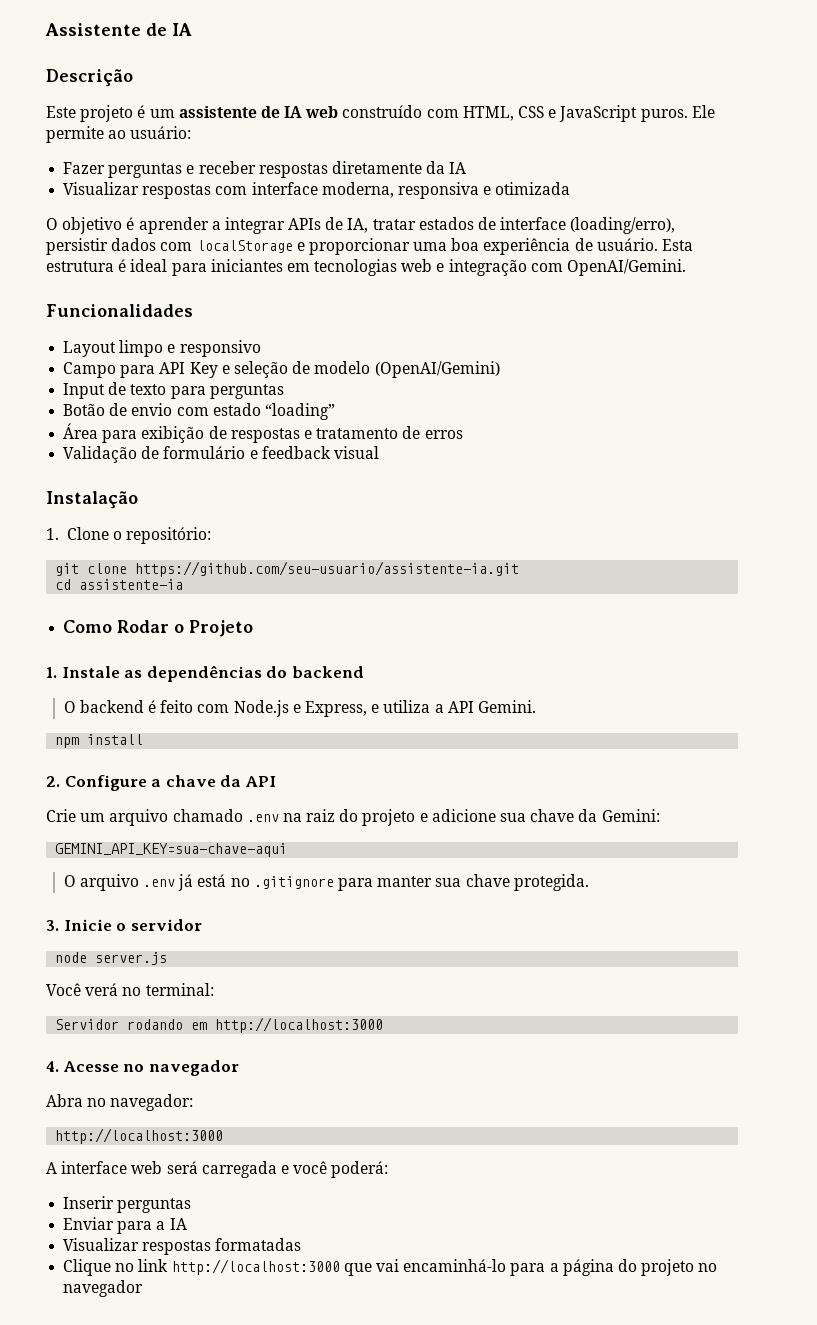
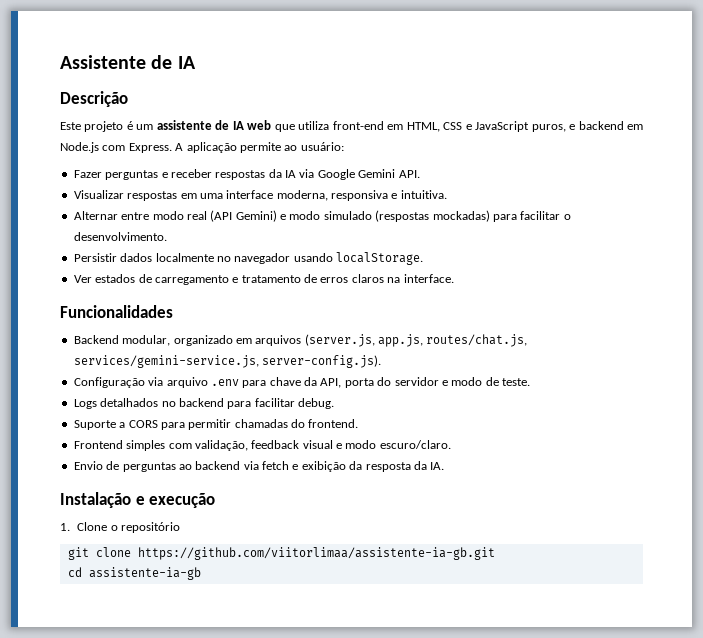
[342,105,715,122] construído com HTML, CSS e JavaScript puros. Ele -> [274,121,643,132] [60,142,237,153] que utiliza front-end em HTML, CSS e JavaScript puros, e backend em Node.js com Express. A aplicação
[331,161,422,174] diretamente -> (266, 175) none
[63,182,248,199] // Visualizar respostas com -> [299,169,420,180] [73,190,223,201] via Google Gemini API. // Visualizar respostas em uma
[495,182,571,195] [46,217,676,234] [46,238,694,255] [46,259,687,276] [46,304,193,317] [63,340,261,357] [63,361,500,378] [63,382,284,399] [63,403,335,420] [63,423,463,443] [63,446,379,463] otimizada // O objetivo é aprender a integrar APIs de IA, tratar estados de interface (loading/erro), persistir dados com localStorage e proporcionar uma boa experiência de usuário. Esta estrutura é ideal para iniciantes em tecnologias web e integração com OpenAI/Gemini. // Funcionalidades // Layout limpo e responsivo // Campo para API Key e seleção de modelo (OpenAI/Gemini) // Input de texto para perguntas // Botão de envio com estado “loading” // Área para exibição de respostas e tratamento de erros // Validação de formulário e feedback visual -> [400,190,447,199] [73,210,571,222] [73,232,167,241] [73,252,423,265] [73,274,454,285] [60,305,173,318] [73,334,528,347] [73,355,382,368] [73,377,530,388] [73,398,334,409] [73,419,359,430] [73,440,451,451] [73,461,445,472] intuitiva. // Alternar entre modo real (API Gemini) e modo simulado (respostas mockadas) para facilitar o desenvolvimento. // Persistir dados localmente no navegador usando localStorage. // Ver estados de carregamento e tratamento de erros claros na interface. // Funcionalidades // Backend modular, organizado em arquivos (server.js, app.js, routes/chat.js, services/gemini-service.js, server-config.js). // Configuração via arquivo .env para chave da API, porta do servidor e modo de teste. // Logs detalhados no backend para facilitar debug. // Suporte a CORS para permitir chamadas do frontend. // Frontend simples com validação, feedback visual e modo escuro/claro. // Envio de perguntas ao backend via fetch e exibição da resposta da IA.
(138, 500) none -> [135,493,216,508] e execução
[126,527,212,544] repositório: -> [121,522,181,533] repositório
[135,561,520,577] https://github.com/seu-usuario/assistente-ia.git -> [137,547,495,560] https://github.com/viitorlimaa/assistente-ia-gb.git
[79,579,184,590] [63,620,254,637] [46,665,364,682] [63,700,536,717] [55,734,144,748] [46,775,276,791] [46,809,660,826] [55,843,288,857] [63,874,589,891] [46,919,202,931] [55,952,168,965] [46,983,214,996] [55,1017,384,1033] [46,1060,239,1076] [46,1094,194,1111] [55,1128,224,1144] [46,1161,389,1178] [63,1196,192,1213] [63,1217,187,1234] [63,1238,302,1255] [63,1259,718,1276] [63,1280,144,1297] assistente-ia // Como Rodar o Projeto // 1. Instale as dependências do backend // O backend é feito com Node.js e Express, e utiliza a API Gemini. // npm install // 2. Configure a chave da API // Crie um arquivo chamado .env na raiz do projeto e adicione sua chave da Gemini: // GEMINI_API_KEY=sua-chave-aqui // O arquivo .env já está no .gitignore para manter sua chave protegida. // 3. Inicie o servidor // node server.js // Você verá no terminal: // Servidor rodando em http://localhost:3000 // 4. Acesse no navegador // Abra no navegador: // http://localhost:3000 // A interface web será carregada e você poderá: // Inserir perguntas // Enviar para a IA // Visualizar respostas formatadas // Clique no link http://localhost:3000 que vai encaminhá-lo para a página do projeto no navegador -> [88,567,201,580] assistente-ia-gb

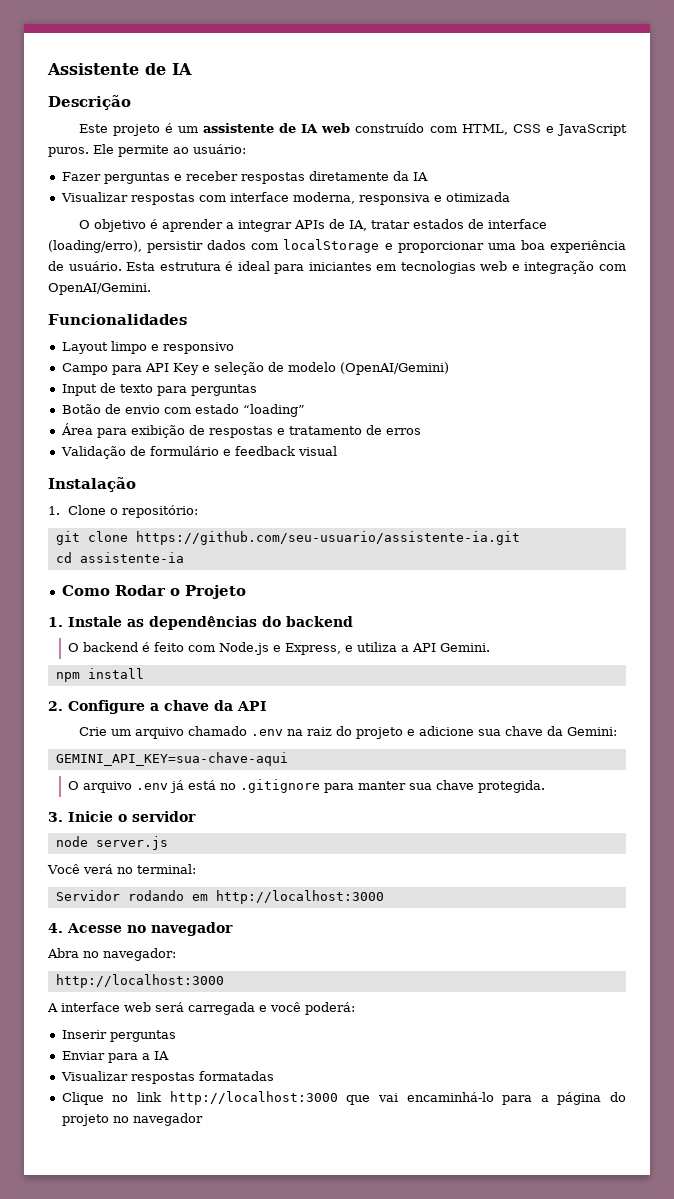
[274,121,643,132] [60,142,237,153] que utiliza front-end em HTML, CSS e JavaScript puros, e backend em Node.js com Express. A aplicação -> [355,123,627,136] [48,144,114,157] construído com HTML, CSS e JavaScript puros. Ele
(266, 175) none -> [308,171,389,181] diretamente
[299,169,420,180] [73,190,223,201] via Google Gemini API. // Visualizar respostas em uma -> [60,192,226,205] // Visualizar respostas com
[400,190,447,199] [73,210,571,222] [73,232,167,241] [73,252,423,265] [73,274,454,285] [60,305,173,318] [73,334,528,347] [73,355,382,368] [73,377,530,388] [73,398,334,409] [73,419,359,430] [73,440,451,451] [73,461,445,472] intuitiva. // Alternar entre modo real (API Gemini) e modo simulado (respostas mockadas) para facilitar o desenvolvimento. // Persistir dados localmente no navegador usando localStorage. // Ver estados de carregamento e tratamento de erros claros na interface. // Funcionalidades // Backend modular, organizado em arquivos (server.js, app.js, routes/chat.js, services/gemini-service.js, server-config.js). // Configuração via arquivo .env para chave da API, porta do servidor e modo de teste. // Logs detalhados no backend para facilitar debug. // Suporte a CORS para permitir chamadas do frontend. // Frontend simples com validação, feedback visual e modo escuro/claro. // Envio de perguntas ao backend via fetch e exibição da resposta da IA. -> [445,192,510,202] [78,219,547,232] [48,239,626,253] [48,261,627,274] [48,283,151,295] [48,314,187,325] [61,341,234,354] [61,362,449,375] [61,383,257,396] [61,404,305,417] [60,423,421,438] [60,446,337,459] otimizada // O objetivo é aprender a integrar APIs de IA, tratar estados de interface (loading/erro), persistir dados com localStorage e proporcionar uma boa experiência de usuário. Esta estrutura é ideal para iniciantes em tecnologias web e integração com OpenAI/Gemini. // Funcionalidades // Layout limpo e responsivo // Campo para API Key e seleção de modelo (OpenAI/Gemini) // Input de texto para perguntas // Botão de envio com estado “loading” // Área para exibição de respostas e tratamento de erros // Validação de formulário e feedback visual
[135,493,216,508] e execução -> (136, 484) none
[121,522,181,533] repositório -> [121,505,198,518] repositório:
[137,547,495,560] https://github.com/viitorlimaa/assistente-ia-gb.git -> [135,531,520,545] https://github.com/seu-usuario/assistente-ia.git
[88,567,201,580] assistente-ia-gb -> [79,552,184,563] [61,585,246,599] [48,616,353,630] [67,642,490,655] [55,668,144,682] [48,700,267,714] [78,726,617,739] [55,752,288,766] [67,779,545,793] [48,811,196,822] [55,836,168,850] [47,864,196,874] [55,890,384,904] [48,922,233,936] [47,948,176,961] [55,974,224,988] [47,1002,355,1015] [61,1030,176,1042] [61,1051,169,1063] [60,1071,274,1084] [61,1091,626,1105] [61,1113,203,1126] assistente-ia // Como Rodar o Projeto // 1. Instale as dependências do backend // O backend é feito com Node.js e Express, e utiliza a API Gemini. // npm install // 2. Configure a chave da API // Crie um arquivo chamado .env na raiz do projeto e adicione sua chave da Gemini: // GEMINI_API_KEY=sua-chave-aqui // O arquivo .env já está no .gitignore para manter sua chave protegida. // 3. Inicie o servidor // node server.js // Você verá no terminal: // Servidor rodando em http://localhost:3000 // 4. Acesse no navegador // Abra no navegador: // http://localhost:3000 // A interface web será carregada e você poderá: // Inserir perguntas // Enviar para a IA // Visualizar respostas formatadas // Clique no link http://localhost:3000 que vai encaminhá-lo para a página do projeto no navegador

